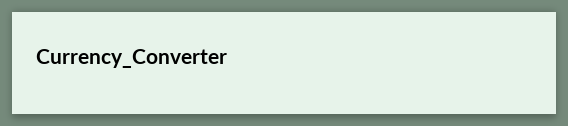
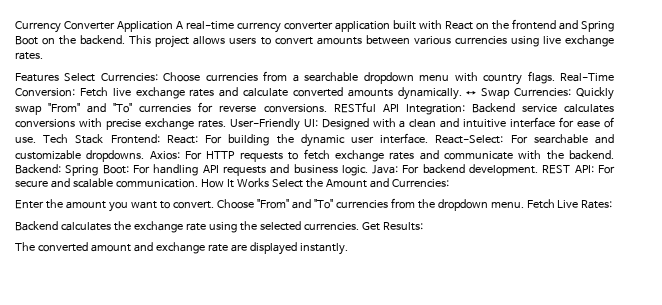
[36,49,227,68] Currency_Converter -> [15,19,614,33] [15,35,614,48] [15,52,43,60] [15,71,614,85] [15,87,614,100] [15,102,615,115] [15,117,614,131] [15,133,614,147] [15,149,614,162] [15,164,615,176] [15,178,449,188] [15,198,613,212] [15,221,423,233] [15,242,348,255] Currency Converter Application A real-time currency converter application built with React on the frontend and Spring Boot on the backend. This project allows users to convert amounts between various currencies using live exchange rates. // Features Select Currencies: Choose currencies from a searchable dropdown menu with country flags. Real-Time Conversion: Fetch live exchange rates and calculate converted amounts dynamically. ↔ Swap Currencies: Quickly swap "From" and "To" currencies for reverse conversions. RESTful API Integration: Backend service calculates conversions with precise exchange rates. User-Friendly UI: Designed with a clean and intuitive interface for ease of use. Tech Stack Frontend: React: For building the dynamic user interface. React-Select: For searchable and customizable dropdowns. Axios: For HTTP requests to fetch exchange rates and communicate with the backend. Backend: Spring Boot: For handling API requests and business logic. Java: For backend development. REST API: For secure and scalable communication. How It Works Select the Amount and Currencies: // Enter the amount you want to convert. Choose "From" and "To" currencies from the dropdown menu. Fetch Live Rates: // Backend calculates the exchange rate using the selected currencies. Get Results: // The converted amount and exchange rate are displayed instantly.

